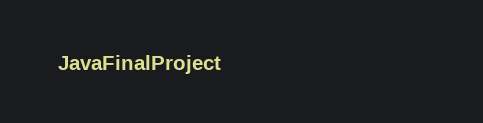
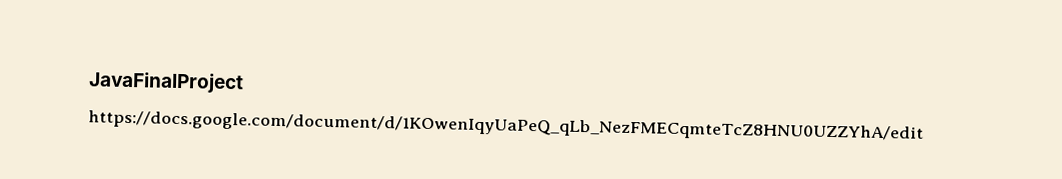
(221, 64) none -> [88,110,924,143] // https://docs.google.com/document/d/1KOwenIqyUaPeQ_qLb_NezFMECqmteTcZ8HNU0UZZYhA/edit

